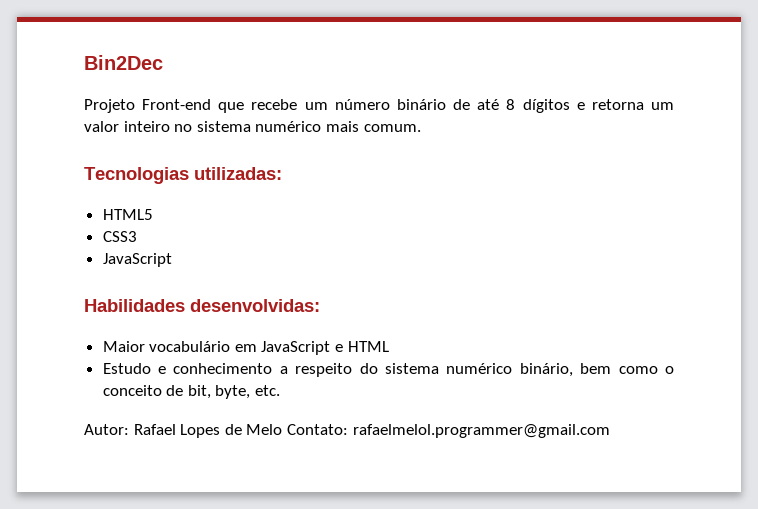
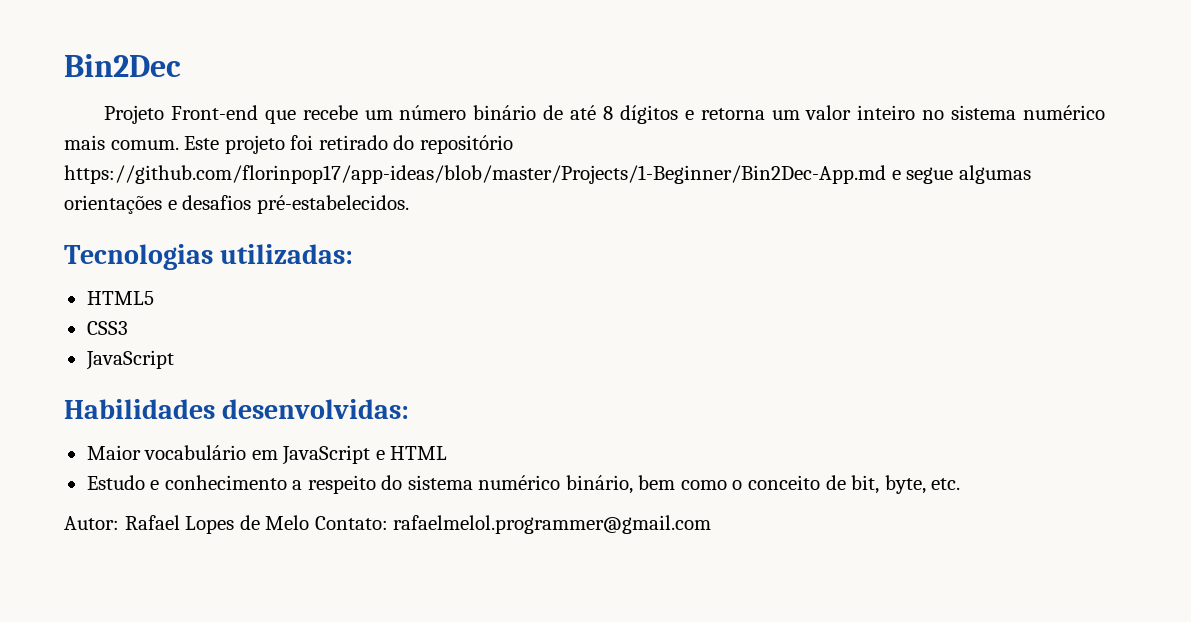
(421, 128) none -> [184,135,513,154] [64,165,1031,184] [64,195,409,214] Este projeto foi retirado do repositório https://github.com/florinpop17/app-ideas/blob/master/Projects/1-Beginner/Bin2Dec-App.md e segue algumas orientações e desafios pré-estabelecidos.

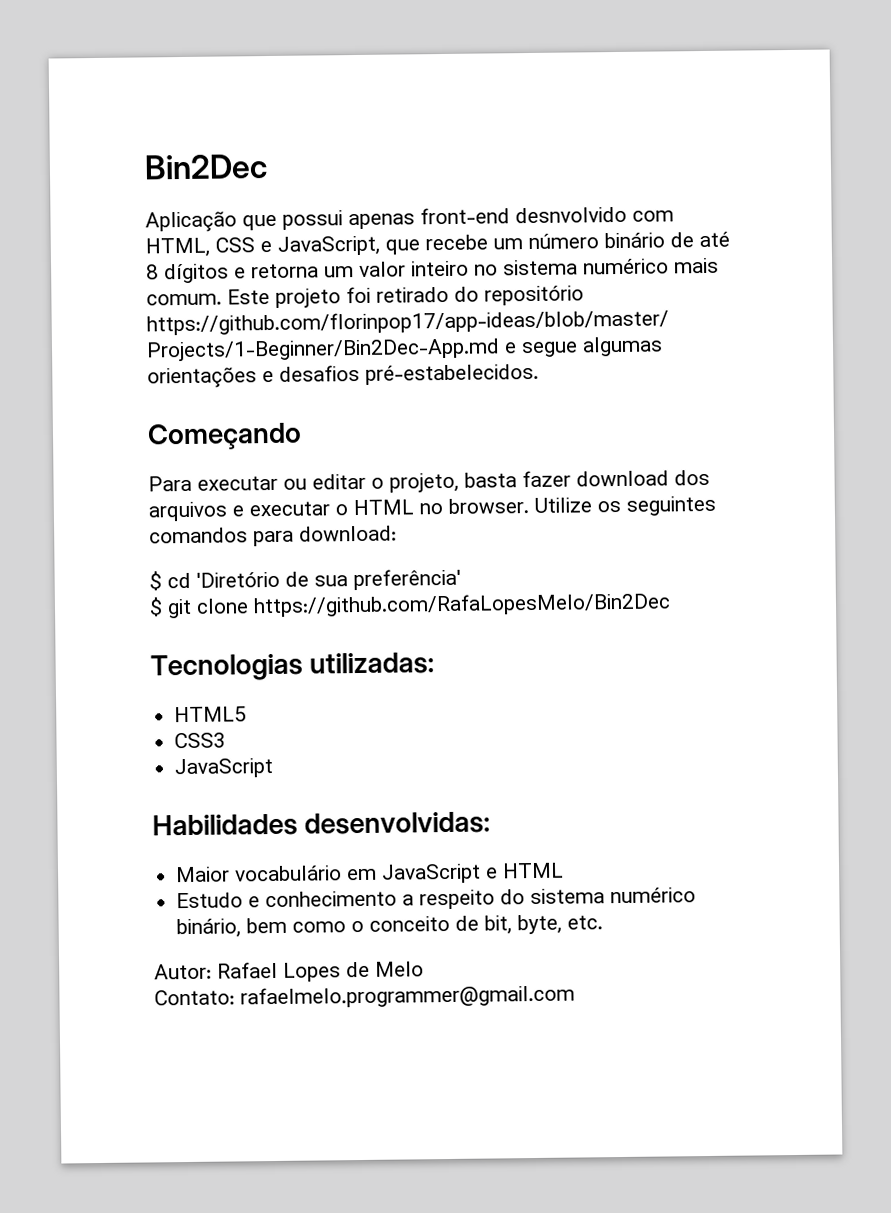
[104,105,258,124] Projeto Front-end -> [145,206,674,233] [145,235,380,258] Aplicação que possui apenas front-end desnvolvido com HTML, CSS e JavaScript,
(409, 204) none -> [147,422,302,451] [148,469,710,493] [148,495,716,522] [149,525,397,547] [149,568,461,591] [149,592,671,619] // Começando // Para executar ou editar o projeto, basta fazer download dos arquivos e executar o HTML no browser. Utilize os seguintes comandos para download: // $ cd 'Diretório de sua preferência' // $ git clone https://github.com/RafaLopesMelo/Bin2Dec
[314,515,712,534] Contato: rafaelmelol.programmer@gmail.com -> [154,984,575,1009] // Contato: rafaelmelo.programmer@gmail.com

